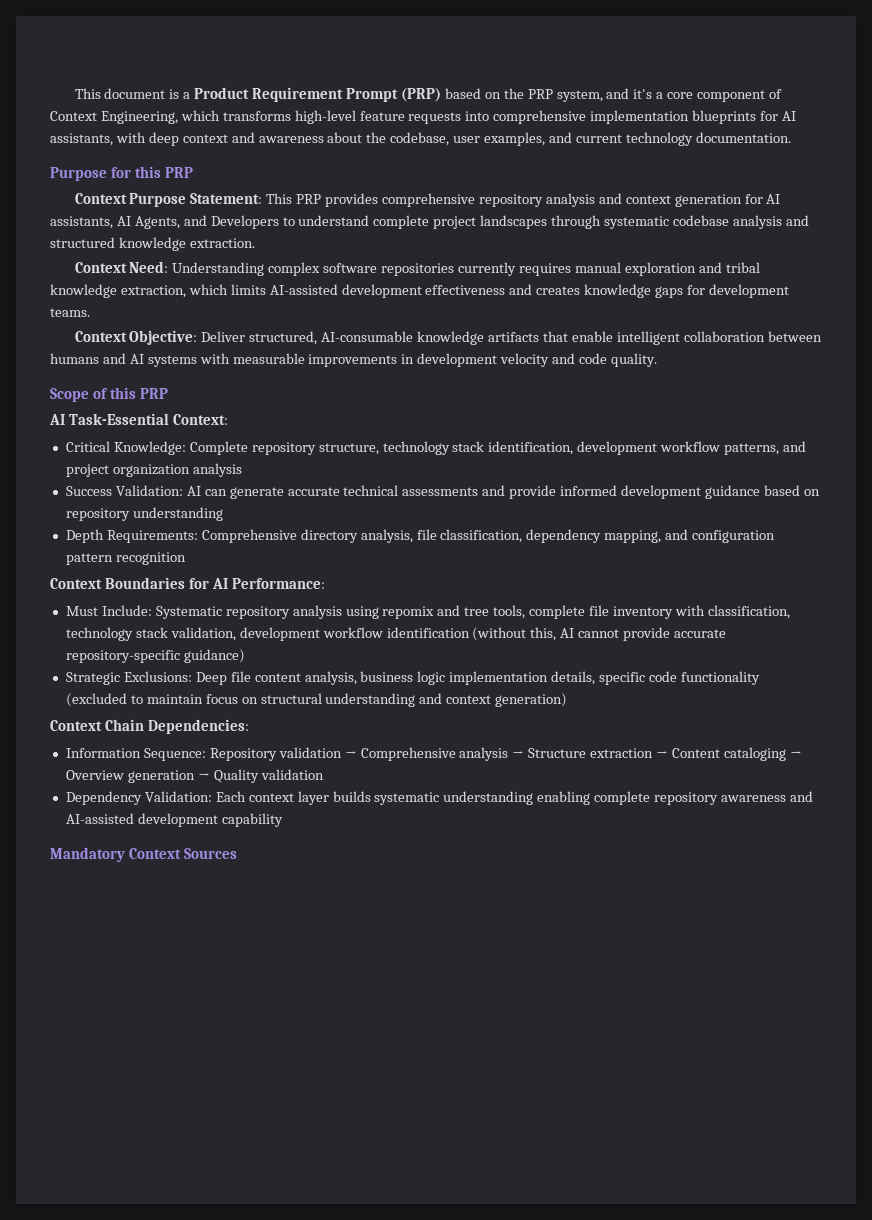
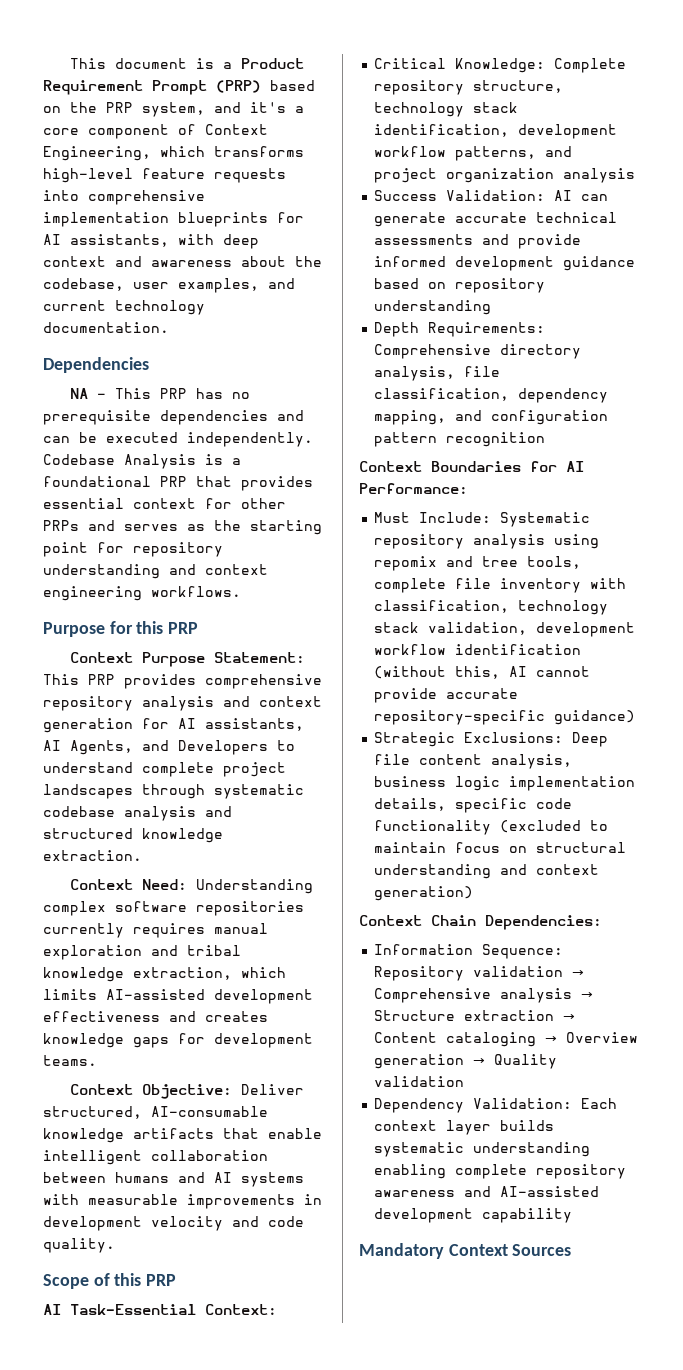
(791, 137) none -> [43,357,149,373] [69,388,250,399] [43,410,304,425] [43,432,313,447] [43,454,241,469] [43,476,313,491] [43,498,286,509] [43,520,322,535] [43,542,223,557] [43,564,268,579] [43,586,241,601] // Dependencies // NA - This PRP has no prerequisite dependencies and can be executed independently. Codebase Analysis is a foundational PRP that provides essential context for other PRPs and serves as the starting point for repository understanding and context engineering workflows.

